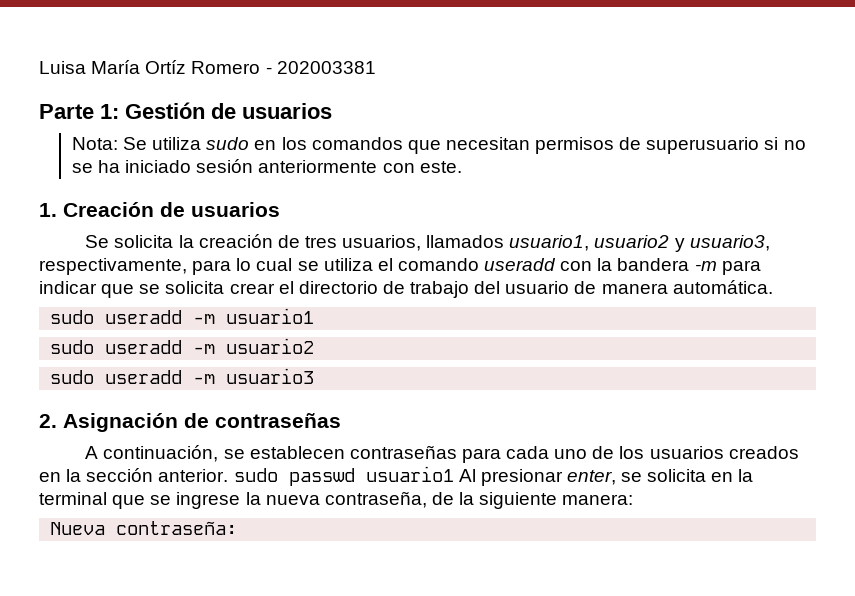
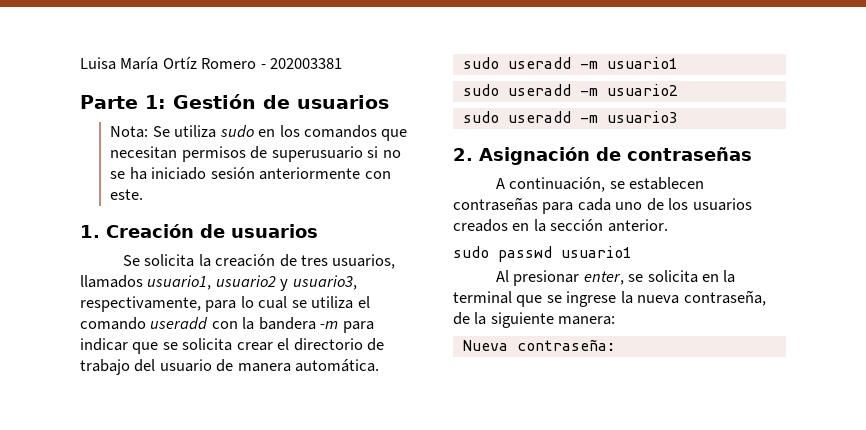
(229, 475) none -> (668, 225) //
(454, 474) none -> (632, 252) //

